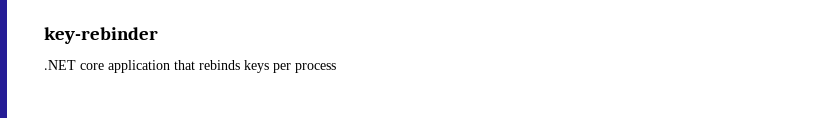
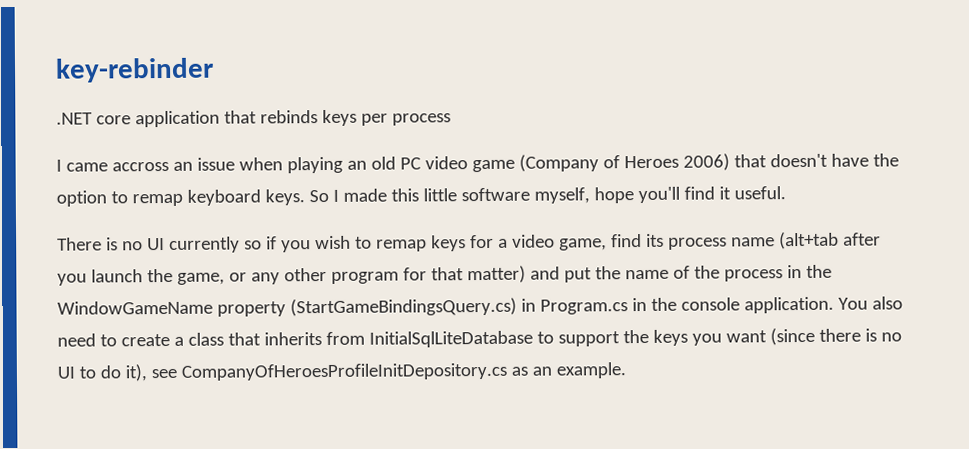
(336, 68) none -> [56,153,899,174] [56,186,786,207] [57,231,881,253] [57,264,832,286] [57,296,903,317] [57,327,902,348] [57,362,626,382] // I came accross an issue when playing an old PC video game (Company of Heroes 2006) that doesn't have the option to remap keyboard keys. So I made this little software myself, hope you'll find it useful. // There is no UI currently so if you wish to remap keys for a video game, find its process name (alt+tab after you launch the game, or any other program for that matter) and put the name of the process in the WindowGameName property (StartGameBindingsQuery.cs) in Program.cs in the console application. You also need to create a class that inherits from InitialSqlLiteDatabase to support the keys you want (since there is no UI to do it), see CompanyOfHeroesProfileInitDepository.cs as an example.

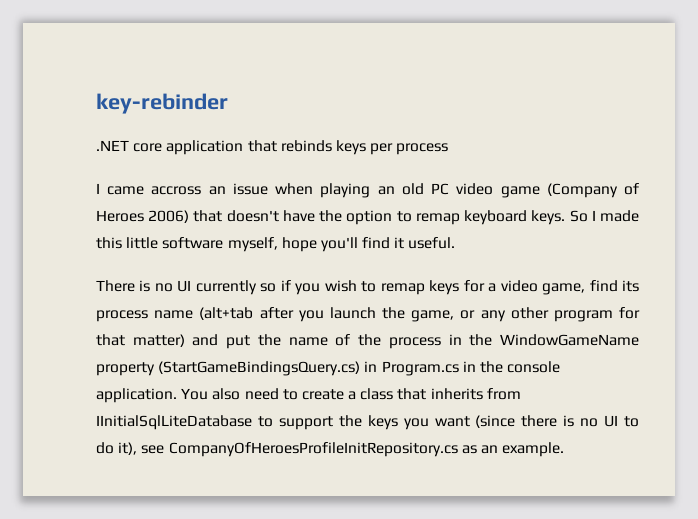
[368,330,533,348] InitialSqlLiteDatabase -> [96,415,252,430] IInitialSqlLiteDatabase
[180,362,507,381] CompanyOfHeroesProfileInitDepository.cs -> [168,442,458,457] CompanyOfHeroesProfileInitRepository.cs

